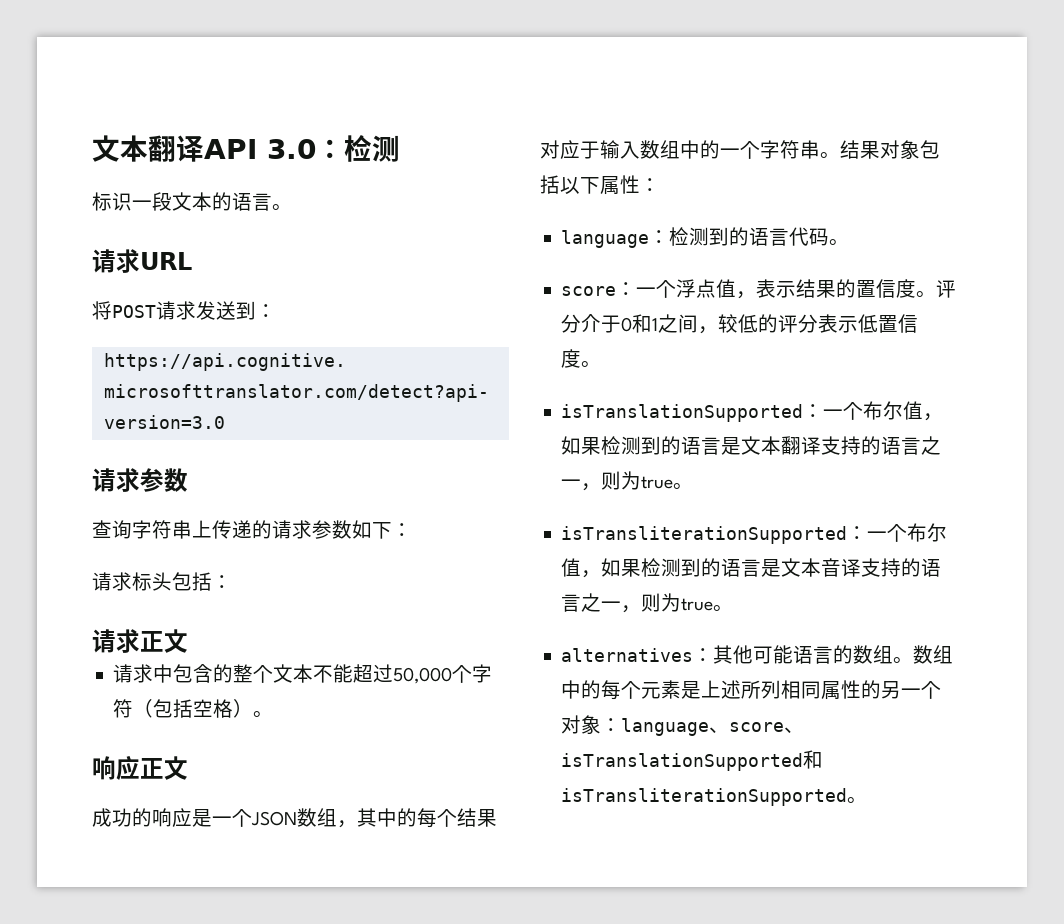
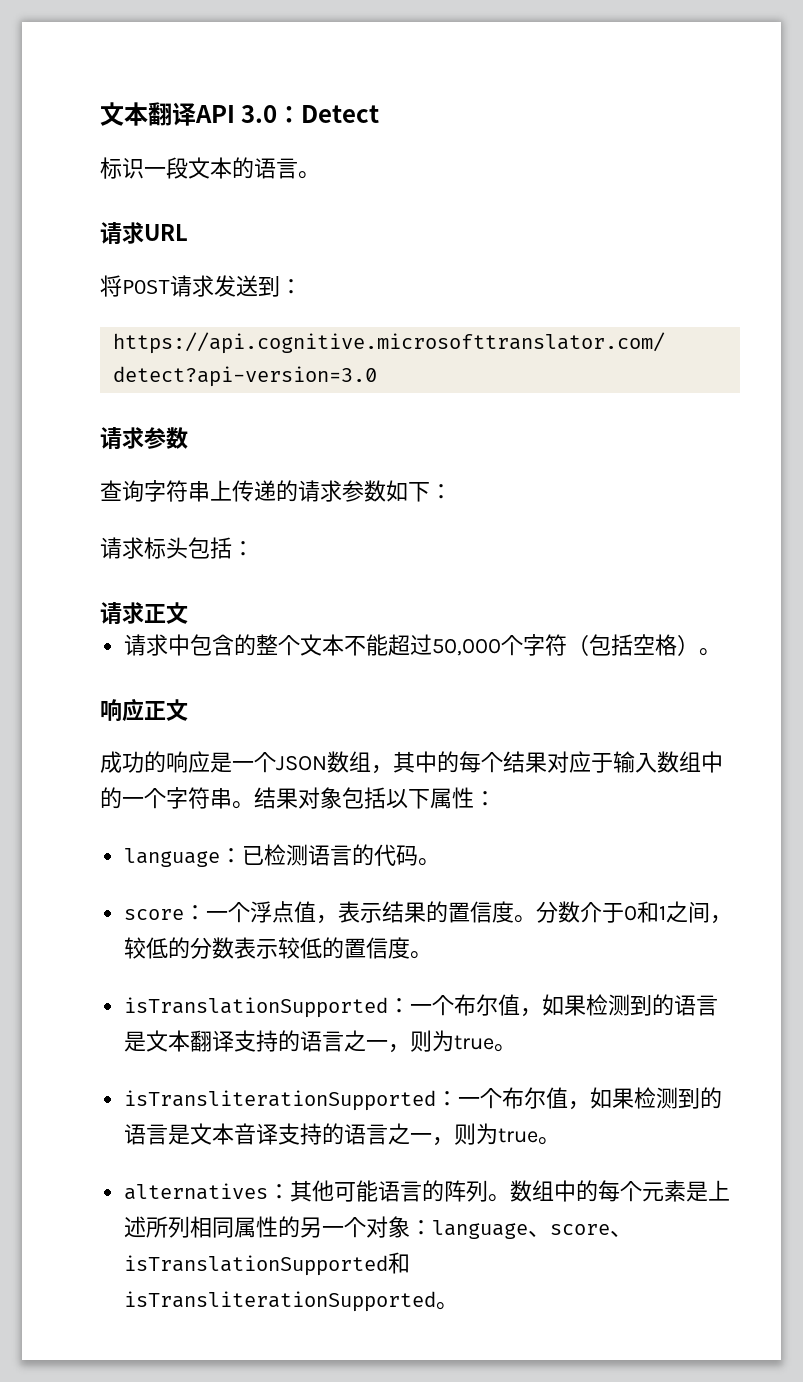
[344,135,400,162] 检测 -> [301,105,380,123] Detect
[669,227,790,246] 检测到的语言 -> [242,844,375,866] 已检测语言的
[936,280,957,298] [561,314,582,333] 评分 -> [536,901,581,923] 分数
[778,314,879,333] 评分表示低 -> [190,937,345,959] 分数表示较低的
[853,645,894,664] 数组 -> [444,1180,489,1202] 阵列

